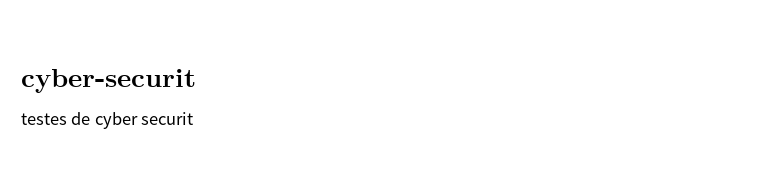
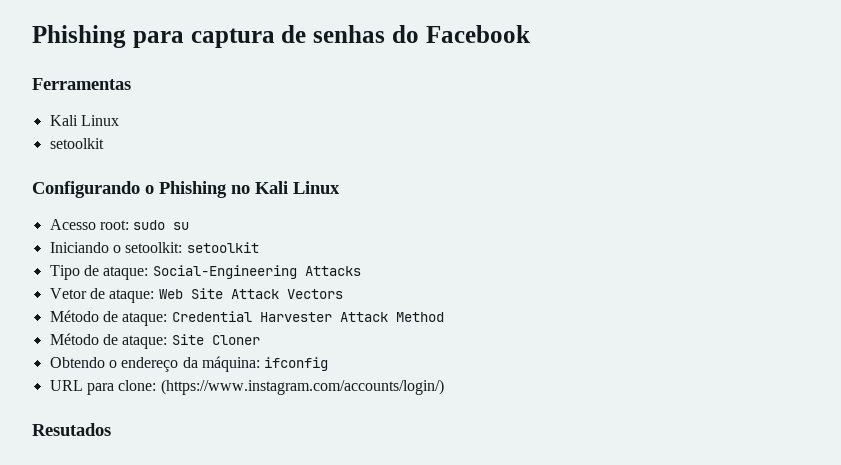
[21,69,196,93] [21,112,194,129] cyber-securit // testes de cyber securit -> [32,25,530,48] [32,78,131,90] [49,115,119,126] [49,138,104,149] [32,181,340,198] [49,219,190,230] [49,242,259,253] [49,265,361,280] [49,288,343,303] [49,310,444,326] [49,333,260,349] [49,356,329,372] [49,379,444,395] [32,423,111,436] Phishing para captura de senhas do Facebook // Ferramentas // Kali Linux // setoolkit // Configurando o Phishing no Kali Linux // Acesso root: sudo su // Iniciando o setoolkit: setoolkit // Tipo de ataque: Social-Engineering Attacks // Vetor de ataque: Web Site Attack Vectors // Método de ataque: Credential Harvester Attack Method // Método de ataque: Site Cloner // Obtendo o endereço da máquina: ifconfig // URL para clone: (https://www.instagram.com/accounts/login/) // Resutados

